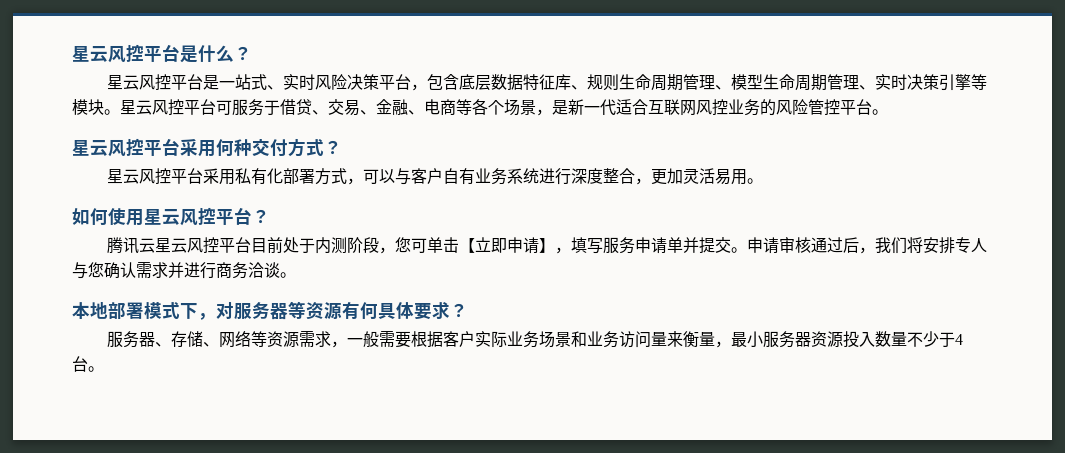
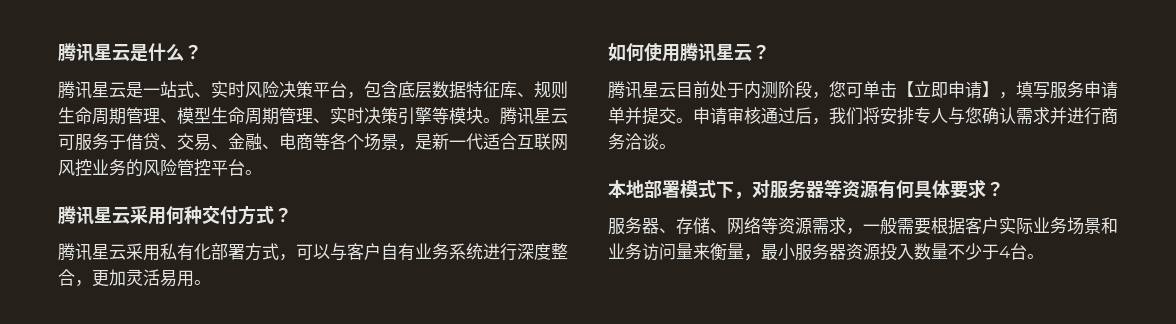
[72,44,180,63] 星云风控平台 -> [58,43,130,62] 腾讯星云
[106,74,203,91] 星云风控平台 -> [58,81,126,99] 腾讯星云
[120,99,216,116] 星云风控平台 -> [500,107,568,125] 腾讯星云
[72,138,180,157] 星云风控平台 -> [58,206,130,225] 腾讯星云
[106,168,203,185] 星云风控平台 -> [58,243,126,261] 腾讯星云
[144,207,270,226] [106,237,251,254] 星云风控平台？ // 腾讯云星云风控平台 -> [680,43,770,62] [608,81,676,99] 腾讯星云？ // 腾讯星云

